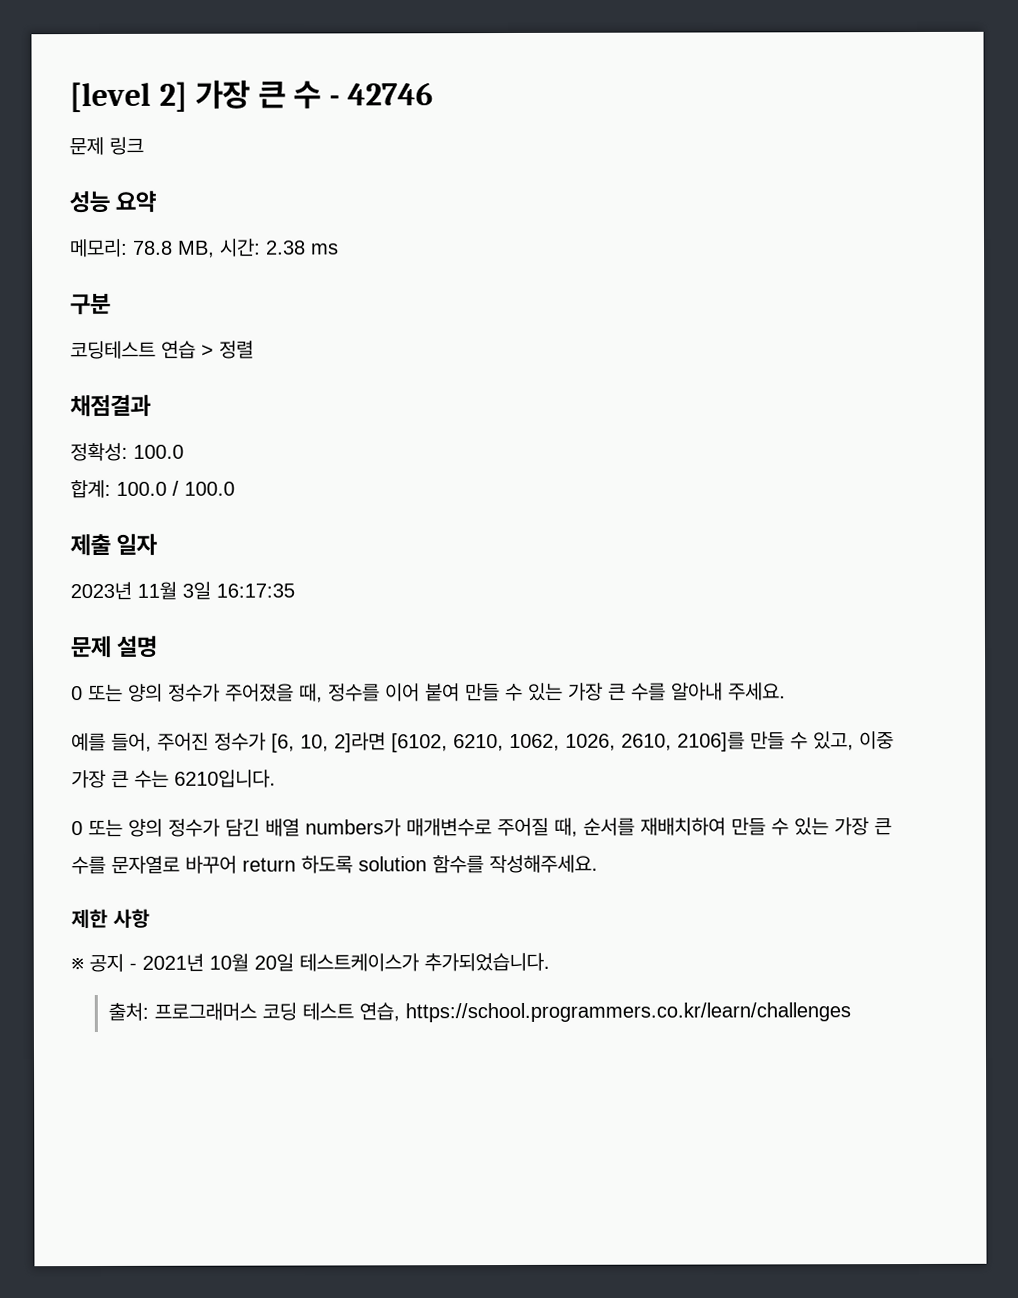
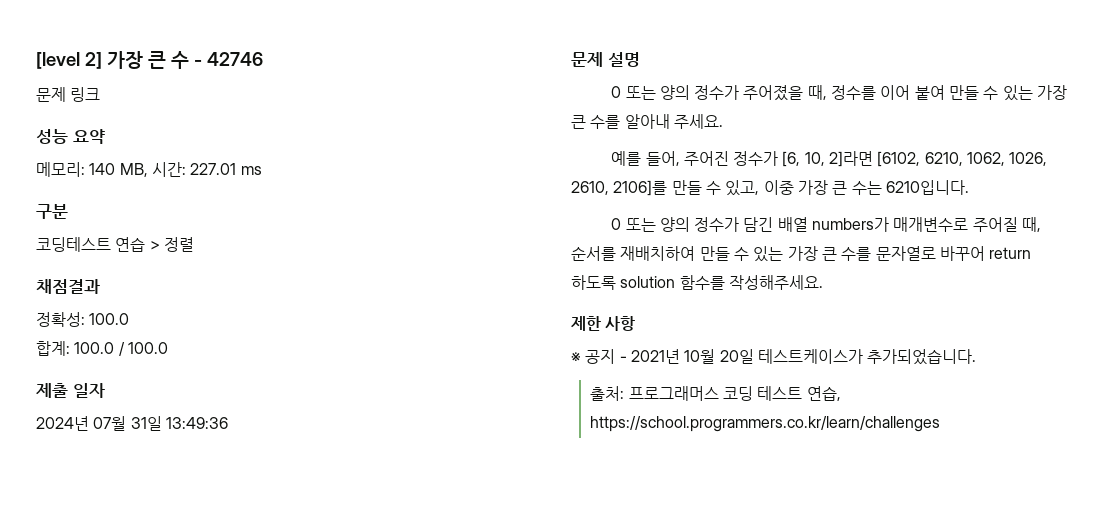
[133,240,173,255] 78.8 -> [89,163,116,175] 140
[266,240,306,255] 2.38 -> [190,163,237,175] 227.01
[70,581,295,601] 2023년 11월 3일 16:17:35 -> [36,416,228,431] 2024년 07월 31일 13:49:36

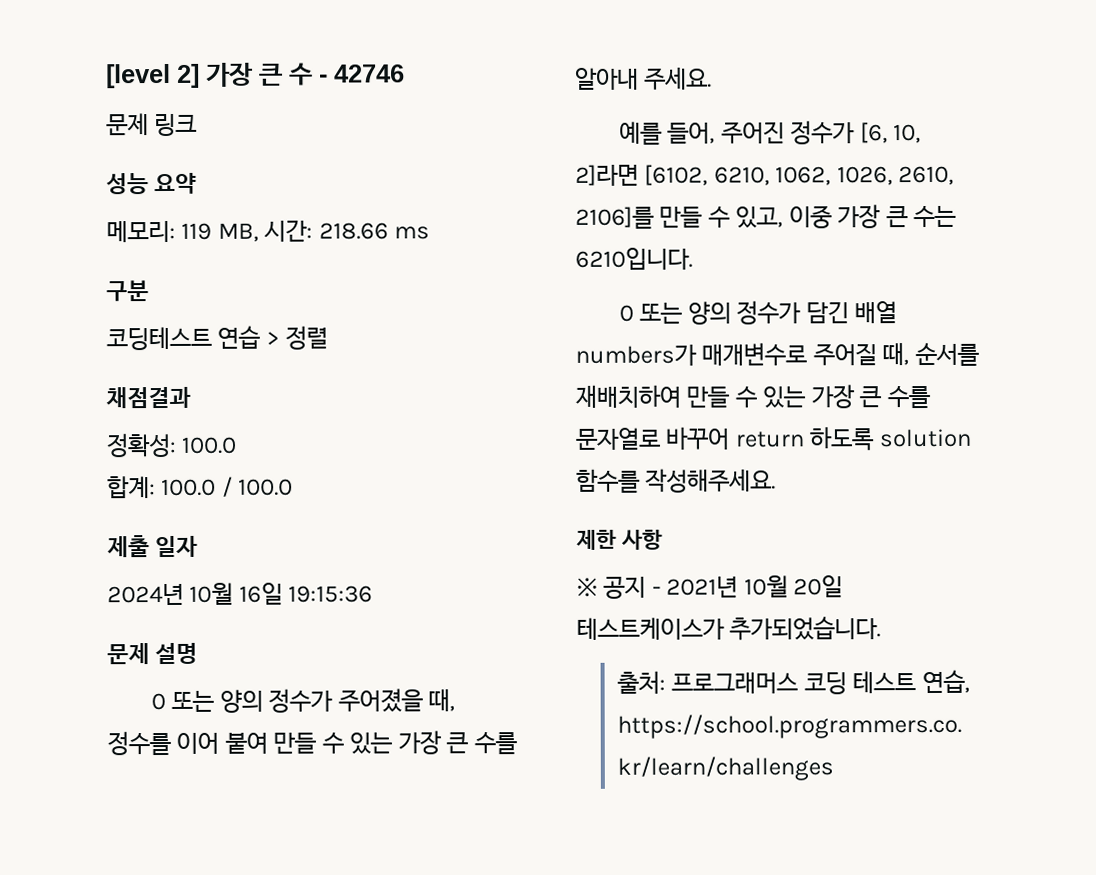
[89,163,116,175] 140 -> [181,222,213,240] 119
[190,163,237,175] 227.01 -> [318,222,389,240] 218.66
[93,416,228,431] 07월 31일 13:49:36 -> [189,582,374,605] 10월 16일 19:15:36

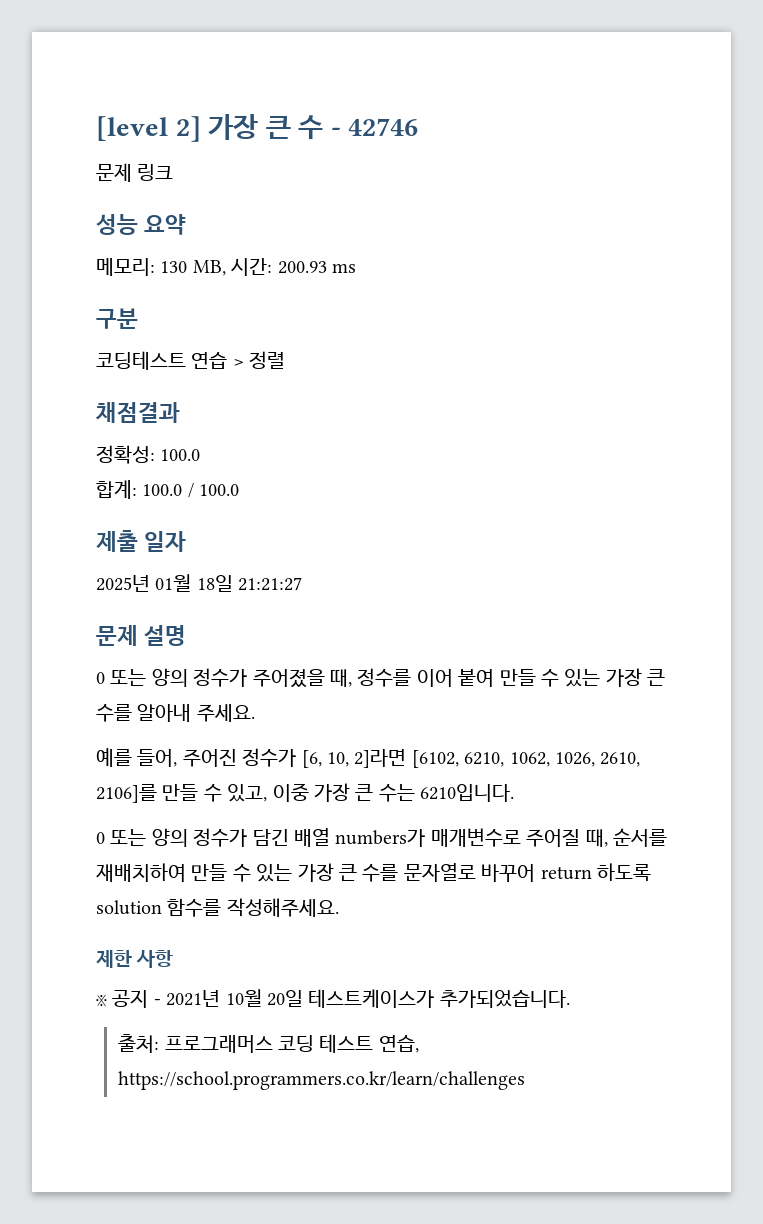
[181,222,213,240] 119 -> [160,261,188,273] 130
[318,222,389,240] 218.66 -> [277,261,327,274] 200.93
[107,582,374,606] 2024년 10월 16일 19:15:36 -> [96,574,303,592] 2025년 01월 18일 21:21:27

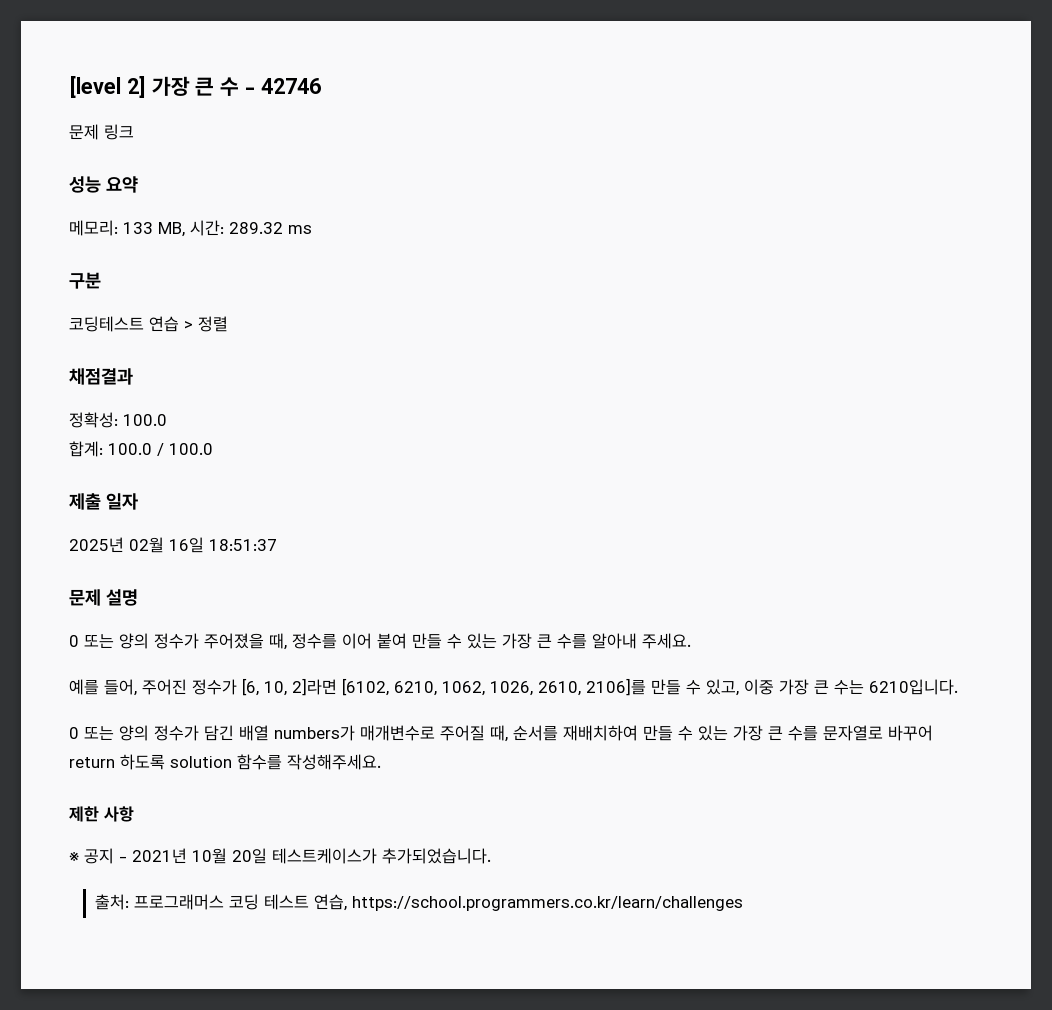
[160,261,188,273] 130 -> [123,222,153,234] 133
[277,261,327,274] 200.93 -> [229,222,283,234] 289.32
[155,574,303,592] 01월 18일 21:21:27 -> [129,537,277,553] 02월 16일 18:51:37

